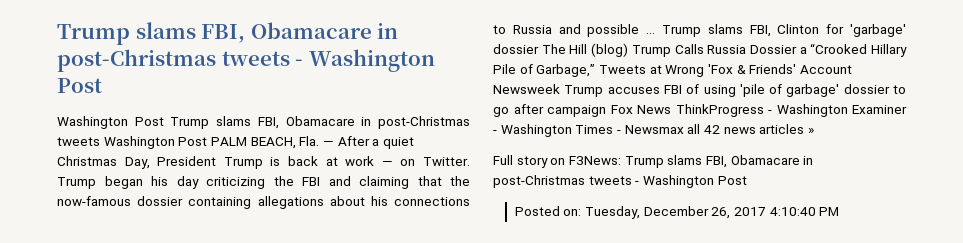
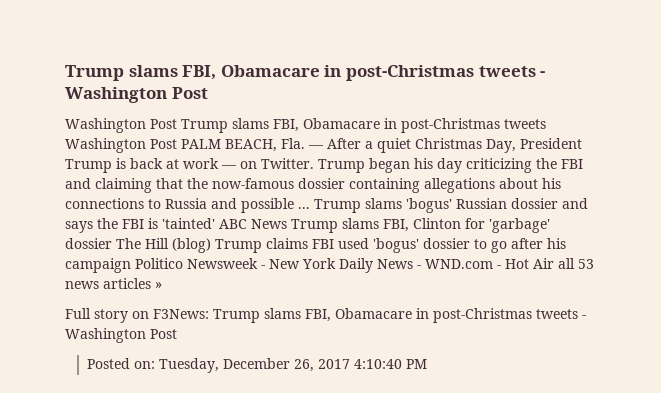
(743, 29) none -> [406,198,588,213] [65,218,379,233] 'bogus' Russian dossier and says the FBI is 'tainted' ABC News Trump slams
[674,43,907,57] [493,64,852,77] [493,84,907,97] [493,104,907,117] [493,124,720,137] Calls Russia Dossier a “Crooked Hillary Pile of Garbage,” Tweets at Wrong 'Fox & Friends' Account Newsweek Trump accuses FBI of using 'pile of garbage' dossier to go after campaign Fox News ThinkProgress - Washington Examiner - Washington Times - Newsmax all 42 -> [266,238,566,253] [65,258,594,273] claims FBI used 'bogus' dossier to go after his campaign Politico Newsweek - New York Daily News - WND.com - Hot Air all 53

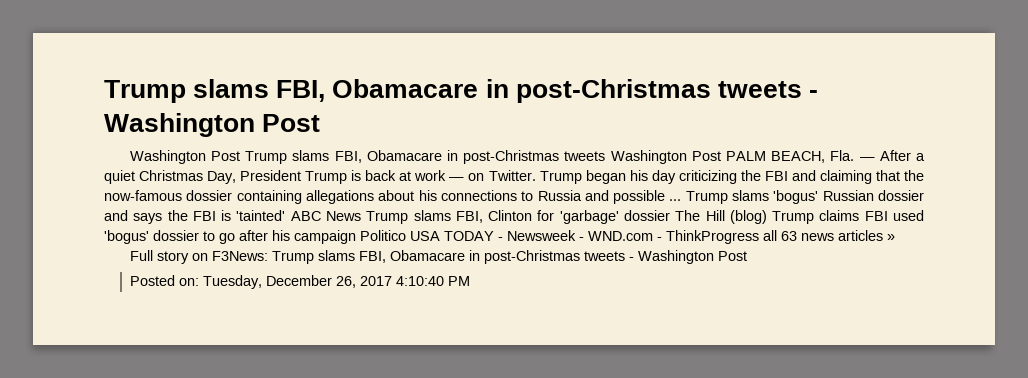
[187,258,594,273] Newsweek - New York Daily News - WND.com - Hot Air all 53 -> [410,230,797,244] USA TODAY - Newsweek - WND.com - ThinkProgress all 63

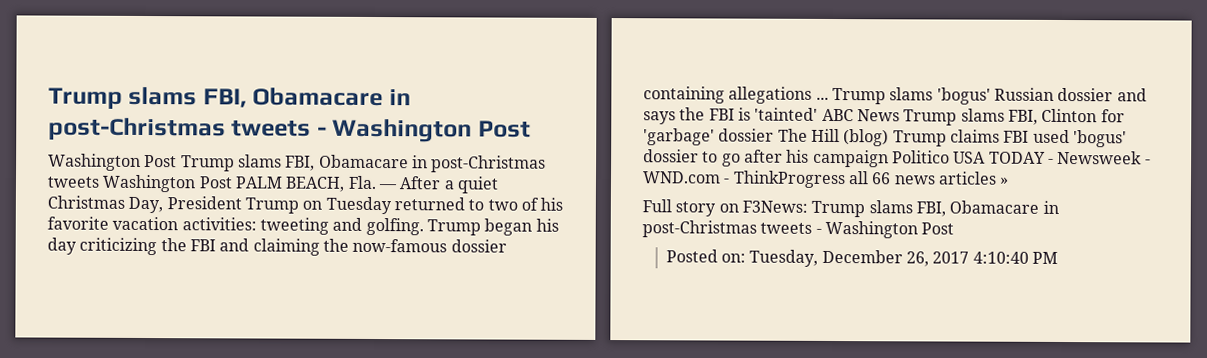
[351,170,536,181] is back at work — on Twitter. -> [302,196,564,215] [47,216,424,236] on Tuesday returned to two of his favorite vacation activities: tweeting and golfing.
[875,170,900,181] that -> (320, 247) none
[378,190,666,204] about his connections to Russia and possible -> (813, 95) none
[781,231,797,241] 63 -> [871,172,892,185] 66

